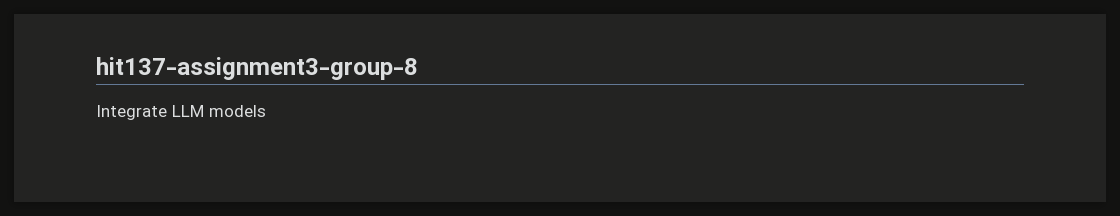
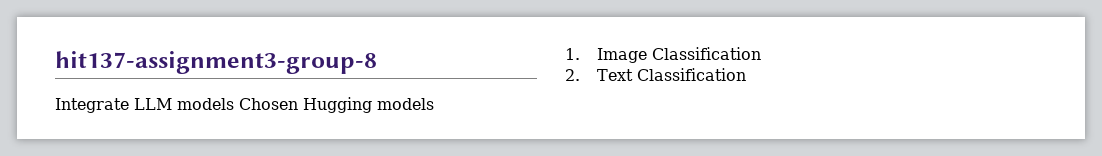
(266, 111) none -> [239,97,434,113] [565,47,761,63] [565,68,746,81] Chosen Hugging models // 1. Image Classification // 2. Text Classification

